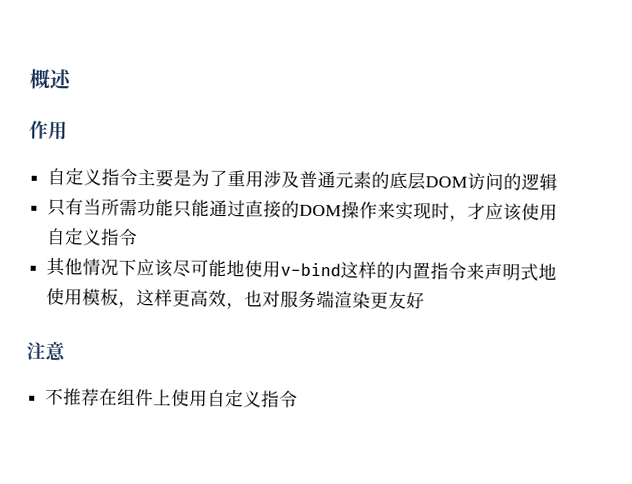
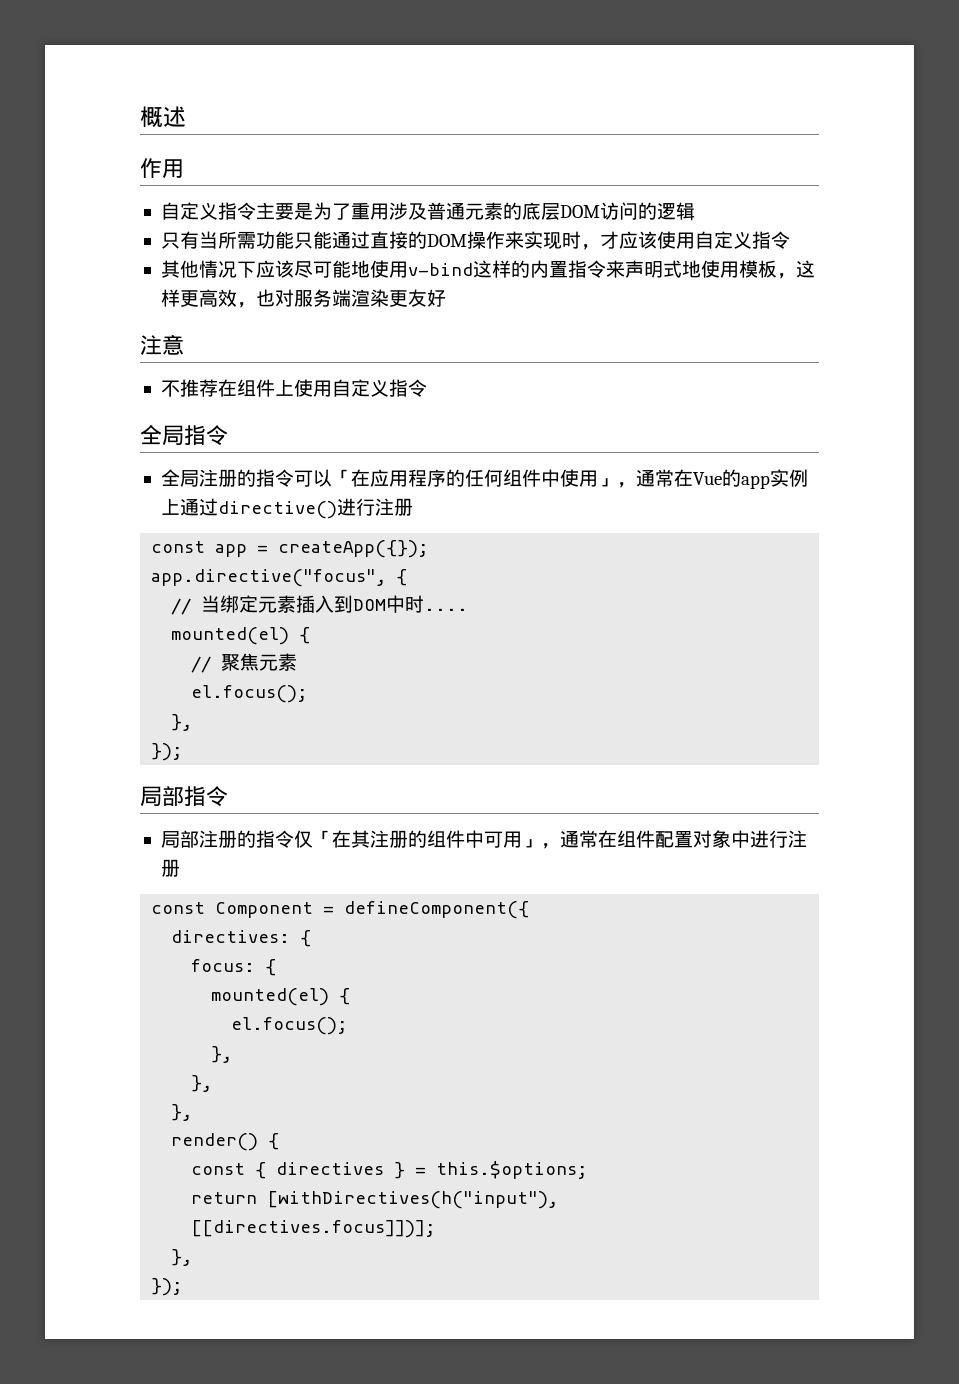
(299, 399) none -> [140,425,228,446] [160,469,808,489] [160,498,413,519] [151,540,429,558] [151,569,408,587] [171,595,469,615] [171,627,311,645] [191,653,298,673] [191,685,308,703] [171,714,193,731] [151,743,183,761] [140,786,228,807] [160,830,807,849] [160,859,180,877] [151,901,530,919] [171,930,312,947] [191,959,277,976] [211,988,351,1006] [231,1017,348,1035] [211,1046,233,1063] [191,1075,213,1092] [171,1104,193,1121] [171,1133,280,1151] [191,1161,588,1179] [191,1191,559,1209] [191,1220,436,1238] [171,1249,193,1266] [151,1278,183,1296] // 全局指令 // 全局注册的指令可以「在应用程序的任何组件中使用」，通常在Vue的app实例上通过directive()进行注册 // const app = createApp({}); // app.directive("focus", { // // 当绑定元素插入到DOM中时.... // mounted(el) { // // 聚焦元素 // el.focus(); // }, // }); // 局部指令 // 局部注册的指令仅「在其注册的组件中可用」，通常在组件配置对象中进行注册 // const Component = defineComponent({ // directives: { // focus: { // mounted(el) { // el.focus(); // }, // }, // }, // render() { // const { directives } = this.$options; // return [withDirectives(h("input"), [[directives.focus]])]; // }, // });

